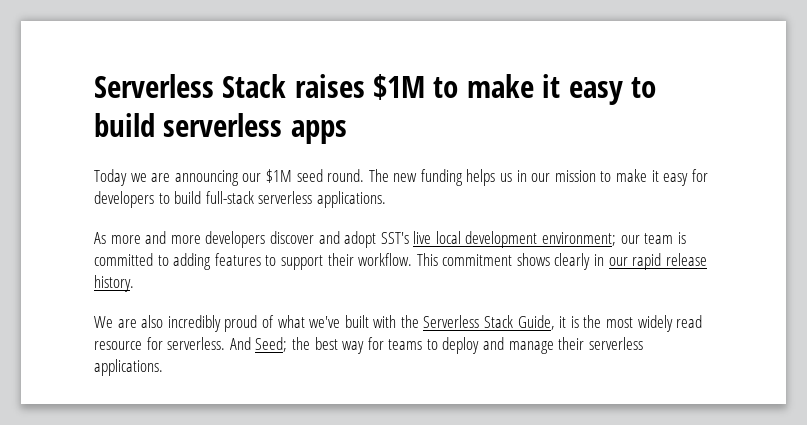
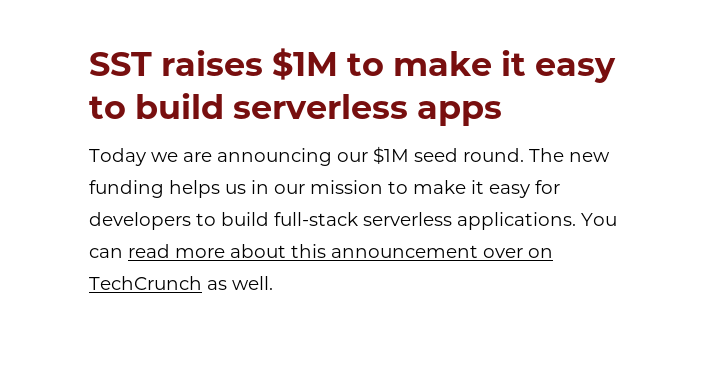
[94,74,287,98] Serverless Stack -> [89,52,152,76] SST
[94,231,686,248] [94,253,707,270] [94,275,134,292] [94,315,703,332] [94,337,643,354] [94,359,163,376] // As more and more developers discover and adopt SST's live local development environment; our team is committed to adding features to support their workflow. This commitment shows clearly in our rapid release history. // We are also incredibly proud of what we've built with the Serverless Stack Guide, it is the most widely read resource for serverless. And Seed; the best way for teams to deploy and manage their serverless applications. -> [581,213,617,226] [89,244,553,258] [89,276,273,290] You can read more about this announcement over on TechCrunch as well.

